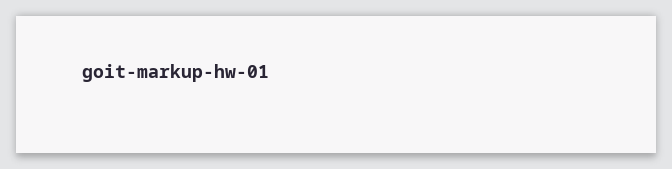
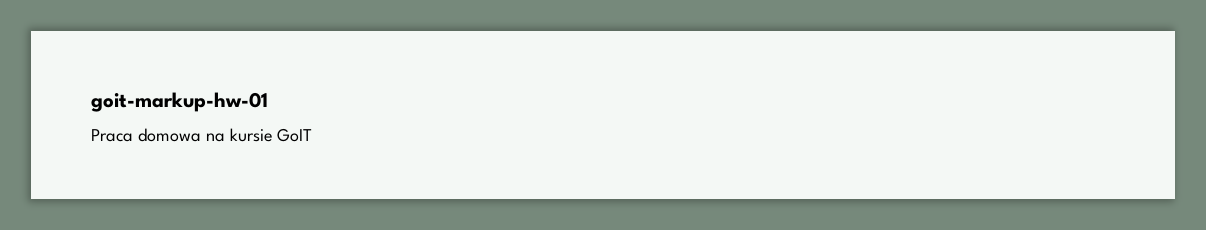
(269, 73) none -> [91,128,313,142] // Praca domowa na kursie GoIT

